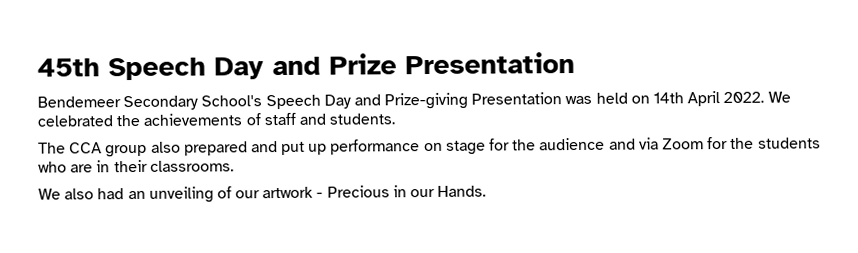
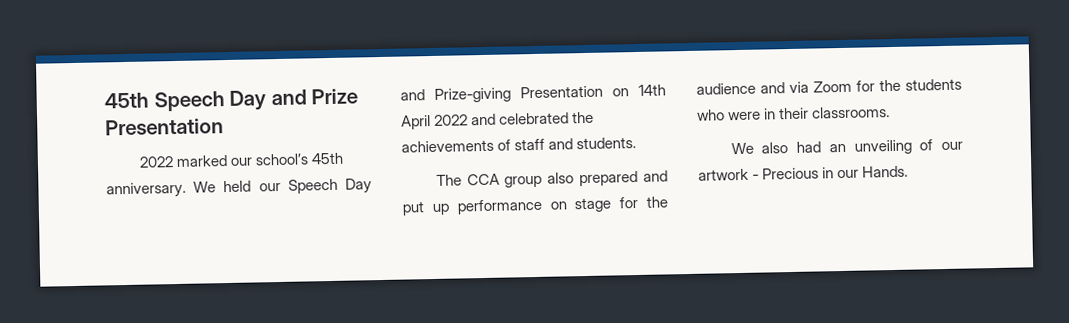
[37,95,263,111] Bendemeer Secondary School's -> [138,152,344,168] [106,180,281,199] 2022 marked our school’s 45th anniversary. We held our
[565,92,628,105] was held -> (603, 92) none
[723,91,791,103] 2022. We -> [434,113,497,126] 2022 and
[70,164,94,173] are -> [728,111,762,121] were

